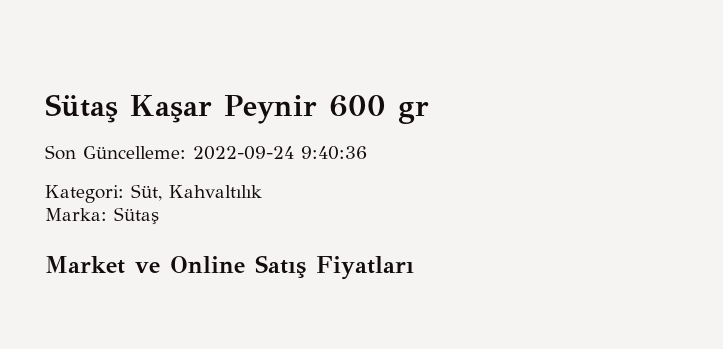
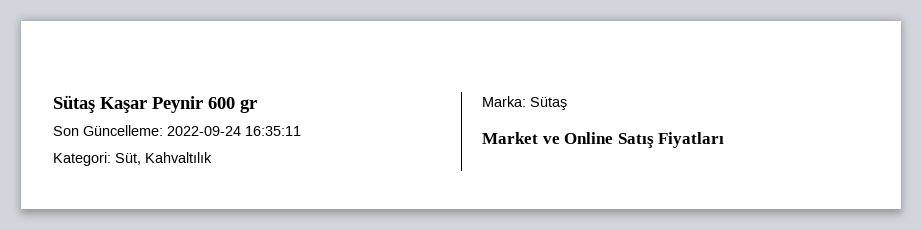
[301,146,367,160] 9:40:36 -> [245,126,301,136] 16:35:11

